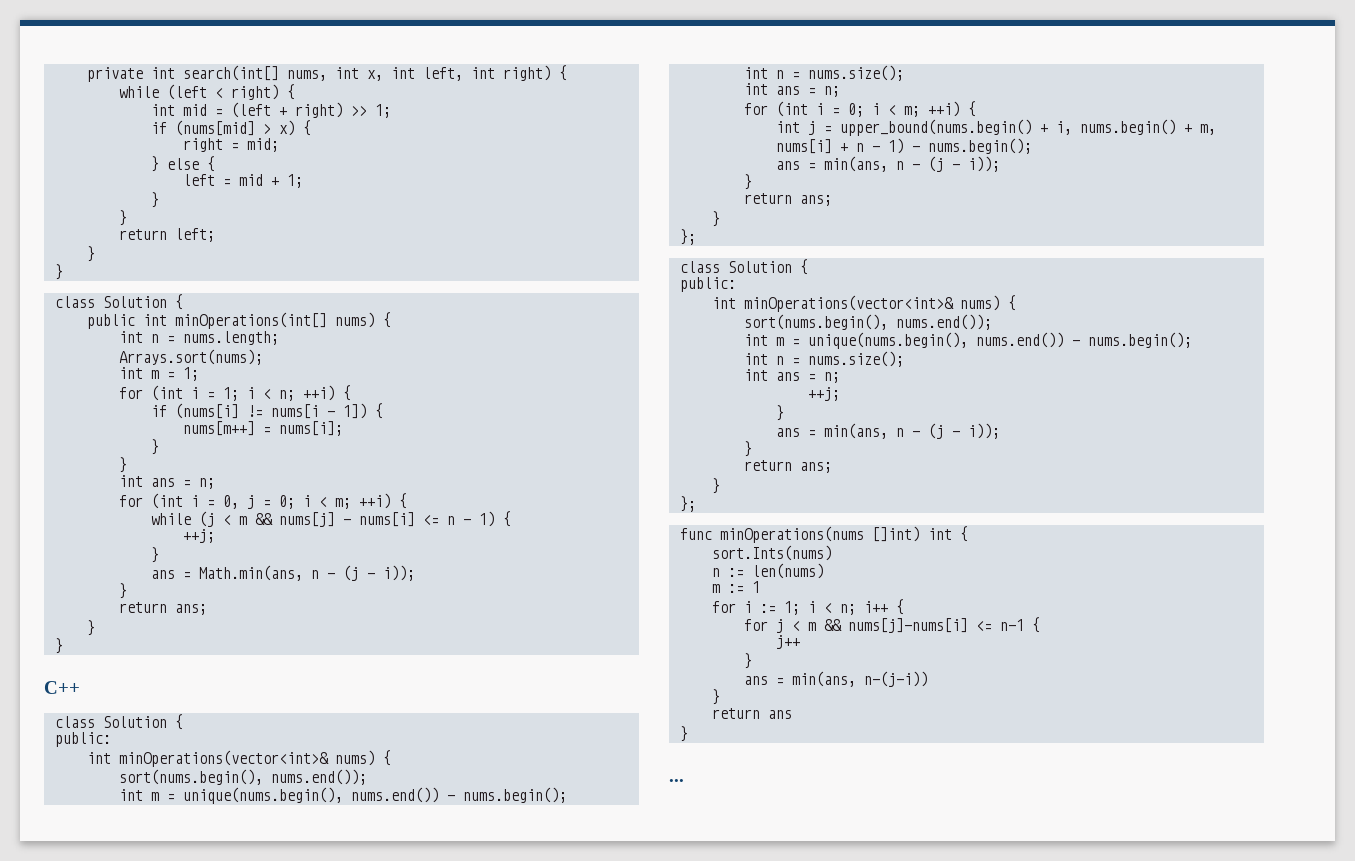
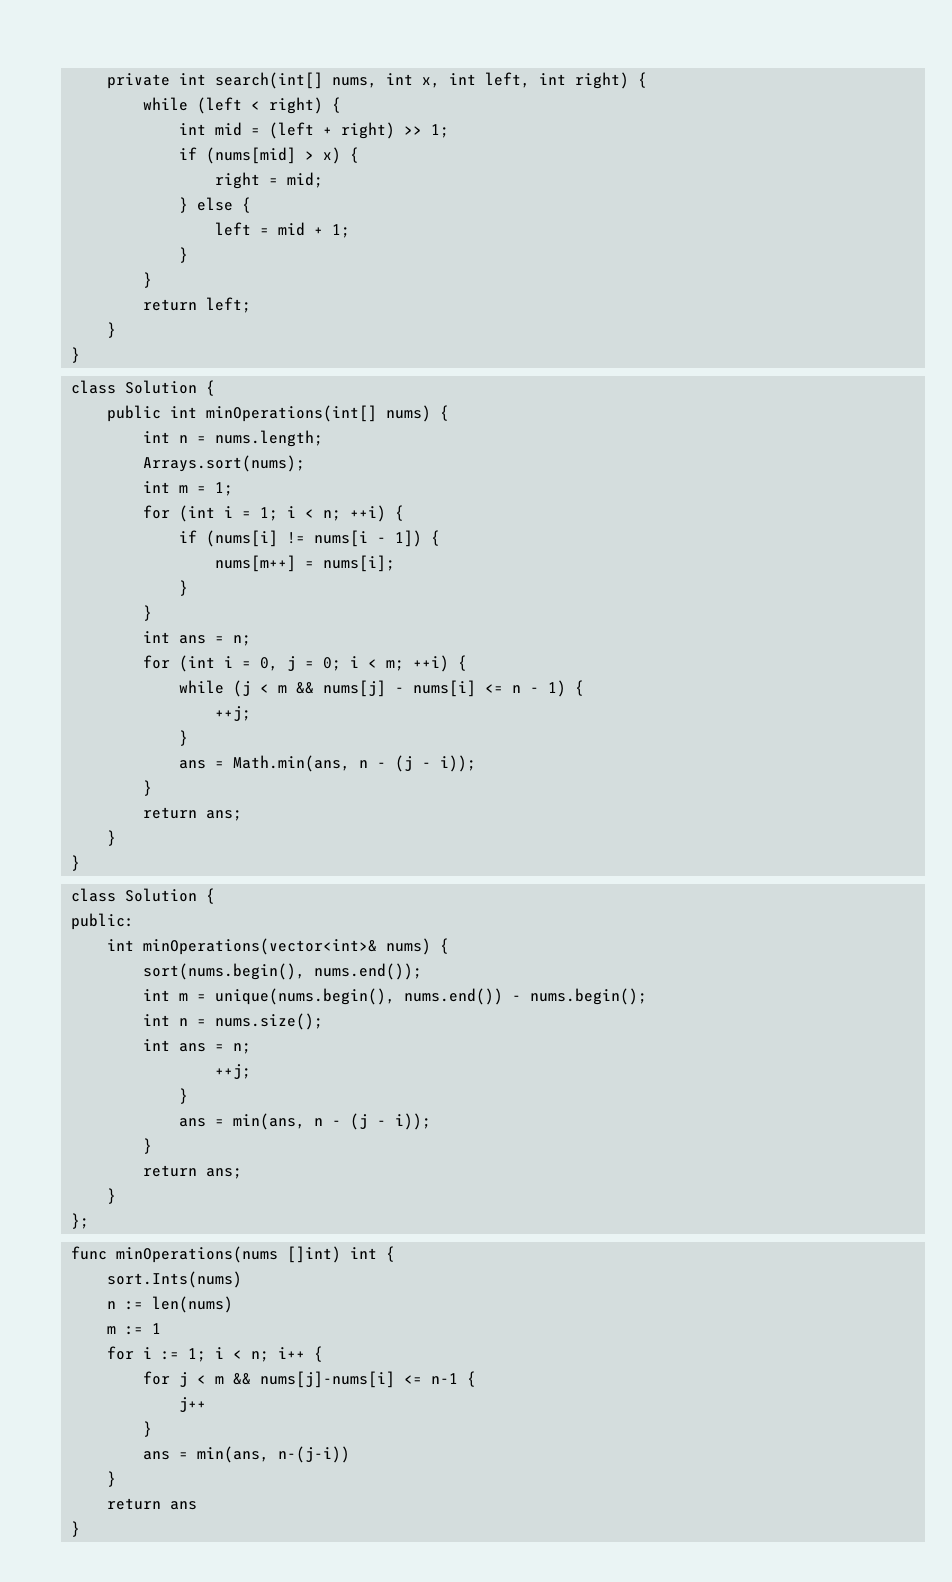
[44,681,80,694] [54,714,183,730] [54,732,111,747] [86,750,391,767] [118,769,367,785] [118,787,567,804] [743,65,904,81] [743,83,840,97] [743,101,976,117] [775,119,1216,136] [775,138,1032,154] [775,156,1000,172] [743,174,752,190] [743,193,832,206] [711,211,720,227] [679,229,696,245] // C++ // class Solution { // public: // int minOperations(vector<int>& nums) { // sort(nums.begin(), nums.end()); // int m = unique(nums.begin(), nums.end()) - nums.begin(); // int n = nums.size(); // int ans = n; // for (int i = 0; i < m; ++i) { // int j = upper_bound(nums.begin() + i, nums.begin() + m, nums[i] + n - 1) - nums.begin(); // ans = min(ans, n - (j - i)); // } // return ans; // } // }; -> (80, 863) none
[669,779,684,782] // ... -> (80, 1529) none

